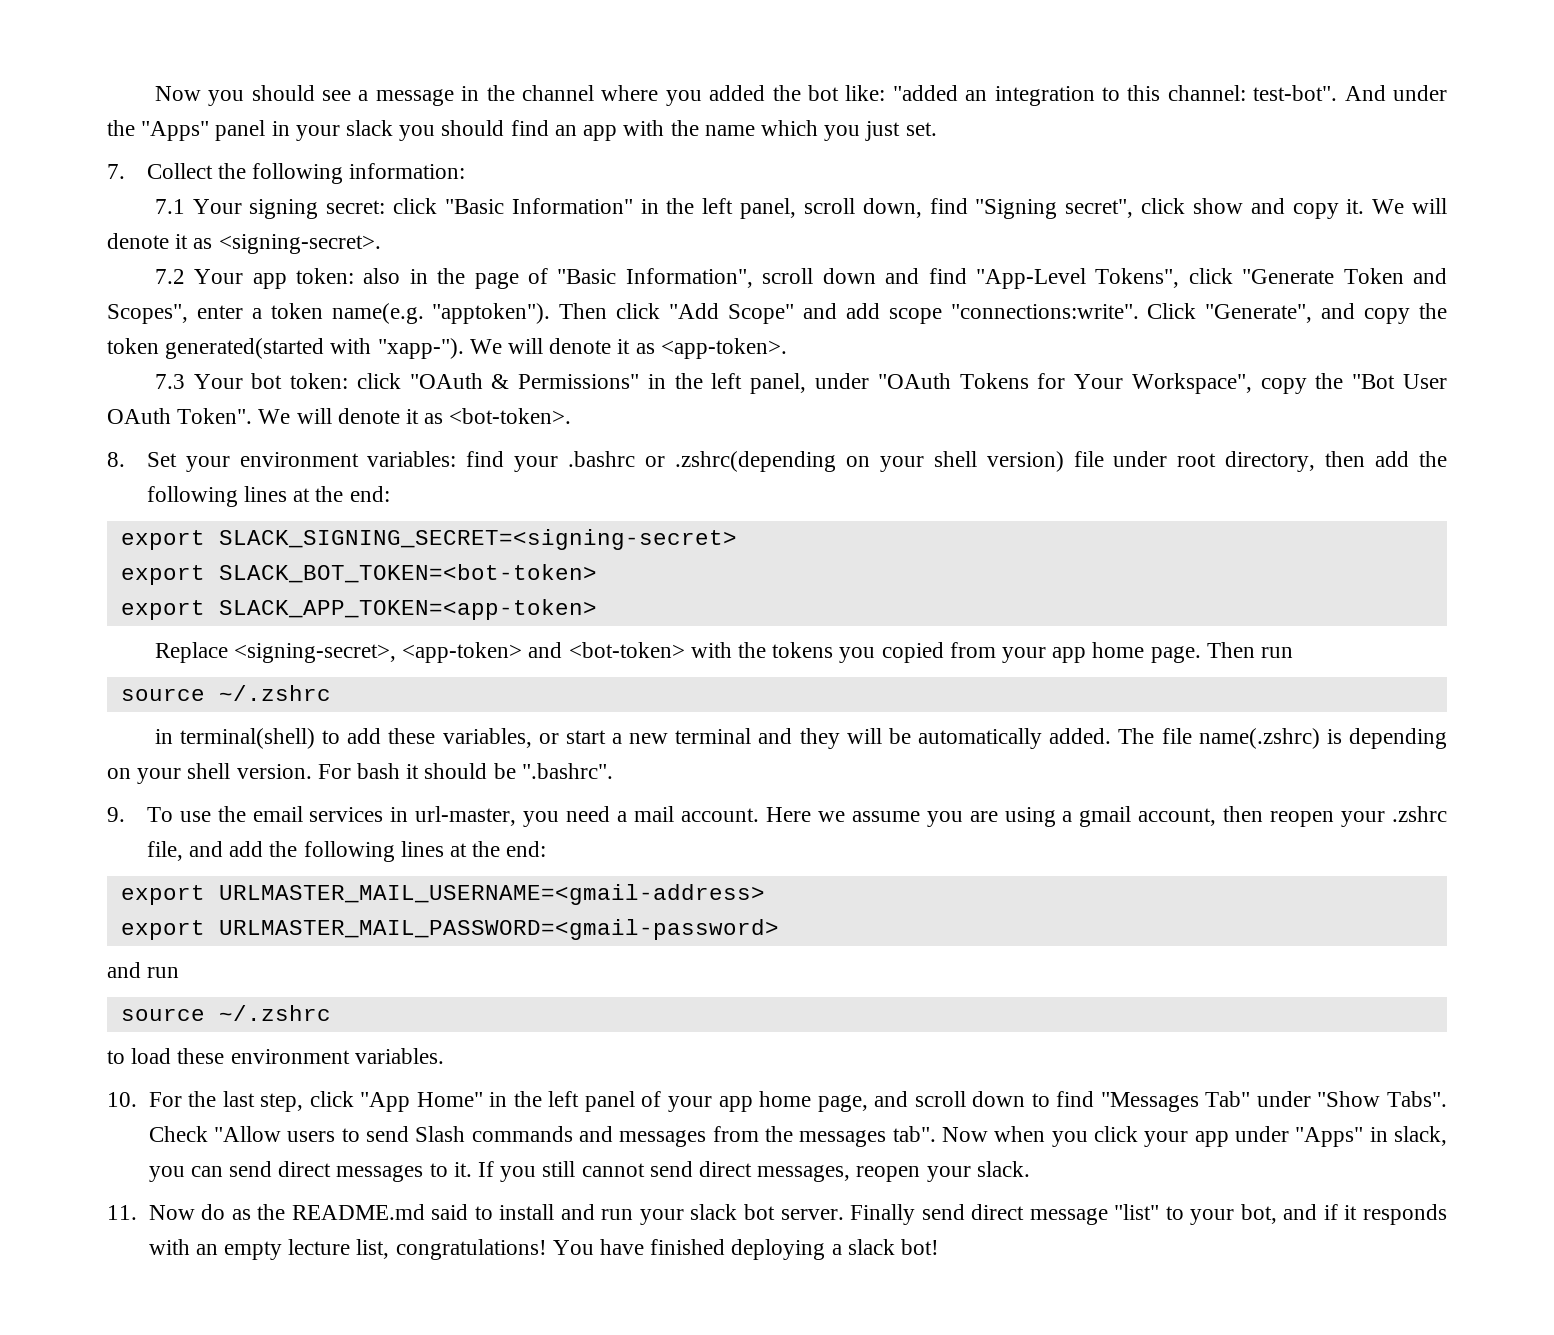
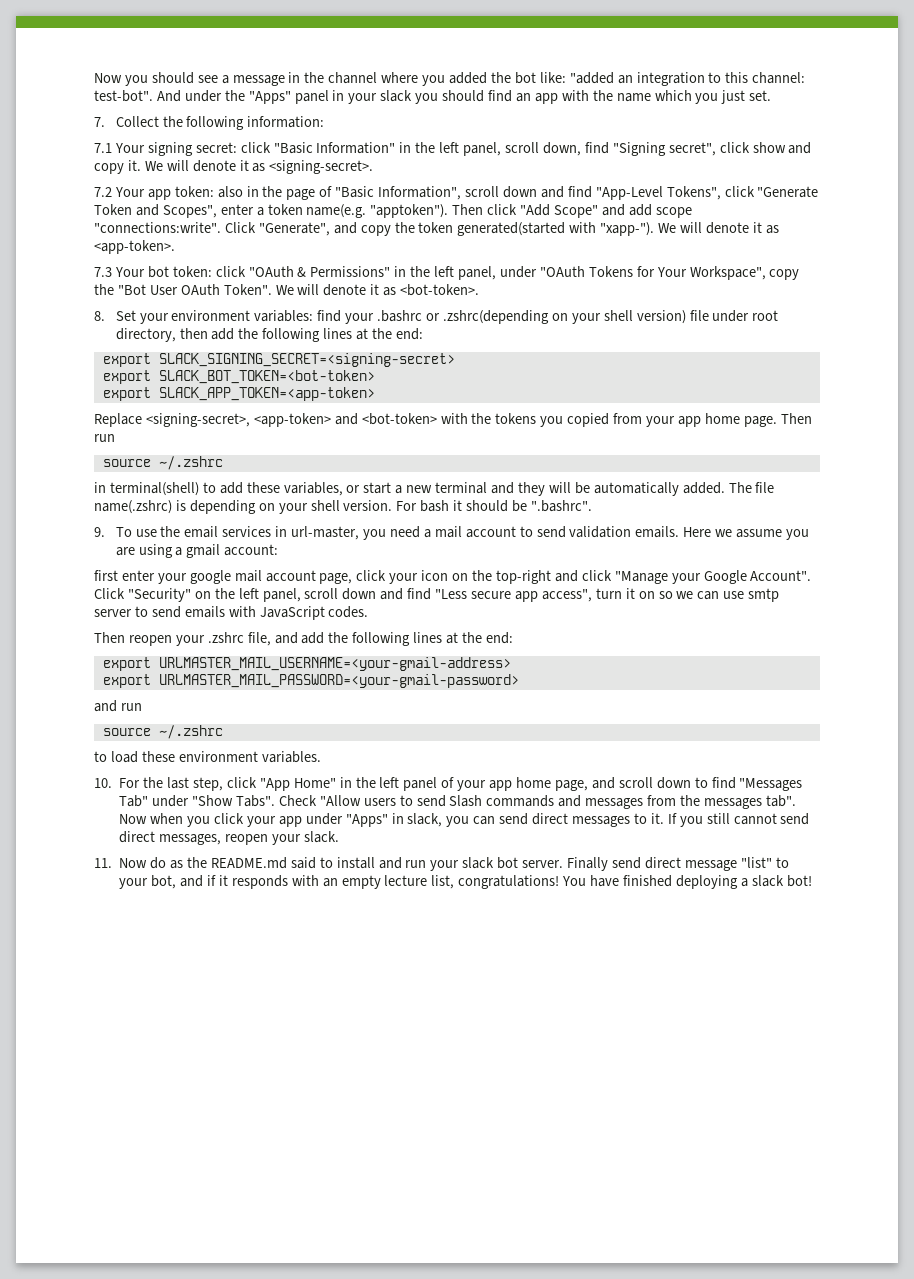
[680,808,759,822] account. -> [465,526,680,538] account to send validation emails.
[1138,806,1264,826] account, then -> [224,544,279,556] [94,570,812,584] [94,588,780,602] [94,606,369,620] [94,632,125,643] account: // first enter your google mail account page, click your icon on the top-right and click "Manage your Google Account". Click "Security" on the left panel, scroll down and find "Less secure app access", turn it on so we can use smtp server to send emails with JavaScript codes. // Then
[218,884,765,905] [120,919,779,940] URLMASTER_MAIL_USERNAME=<gmail-address> // export URLMASTER_MAIL_PASSWORD=<gmail-password> -> [158,657,511,671] [102,674,519,688] URLMASTER_MAIL_USERNAME=<your-gmail-address> // export URLMASTER_MAIL_PASSWORD=<your-gmail-password>

